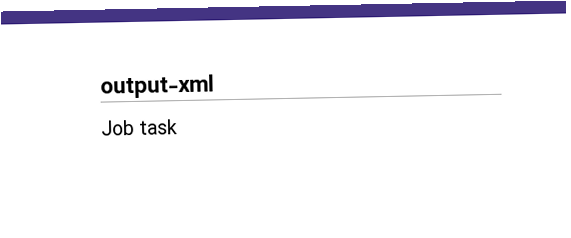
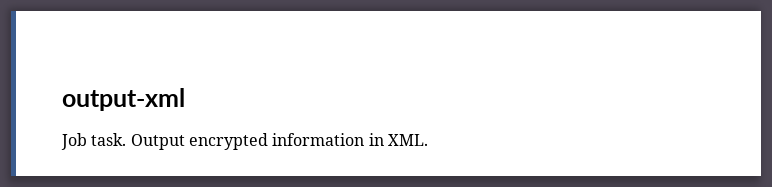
[138,119,179,135] task -> [91,133,428,150] task. Output encrypted information in XML.

